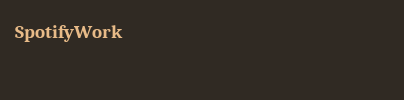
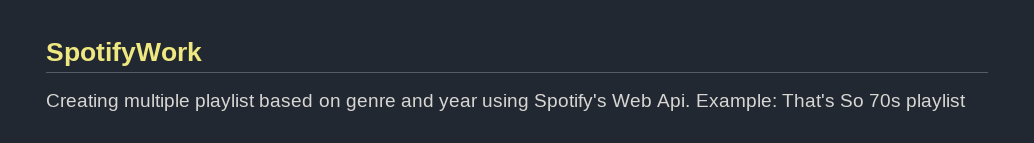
(123, 33) none -> [46,94,967,111] // Creating multiple playlist based on genre and year using Spotify's Web Api. Example: That's So 70s playlist

